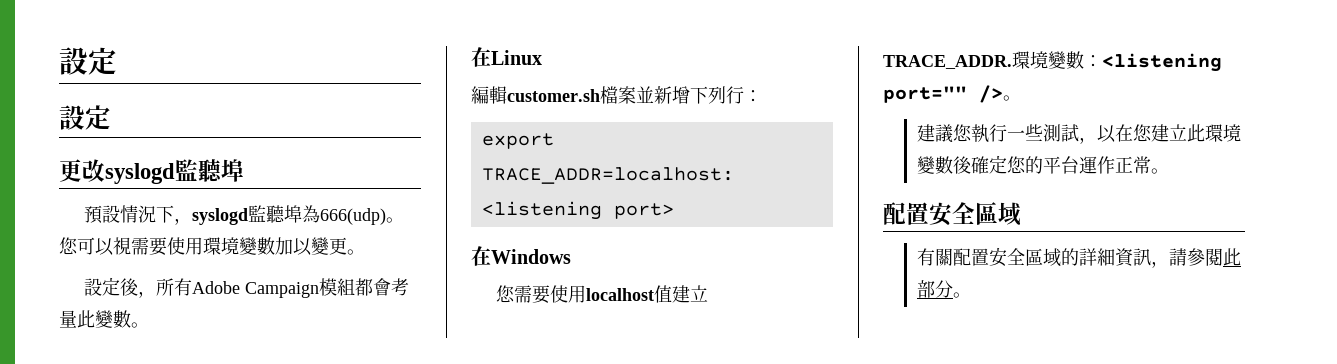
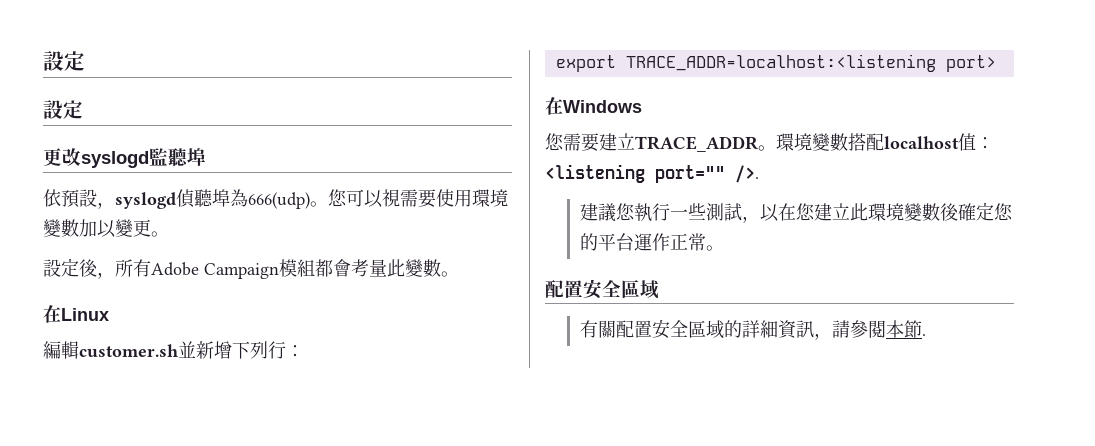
[83,205,266,225] 預設情況下，syslogd監 -> [43,189,196,209] 依預設，syslogd偵
[600,86,636,104] 檔案 -> (178, 350) none
[549,285,708,303] [883,51,1084,69] 使用localhost值建立TRACE_ADDR.環境變數 -> [599,133,976,152] 建立TRACE_ADDR。環境變數搭配localhost值
[979,85,1021,103] />。 -> [735,165,759,183] />.
[1223,248,1242,266] [917,280,972,298] 此部分。 -> [885,320,926,338] 本節.

